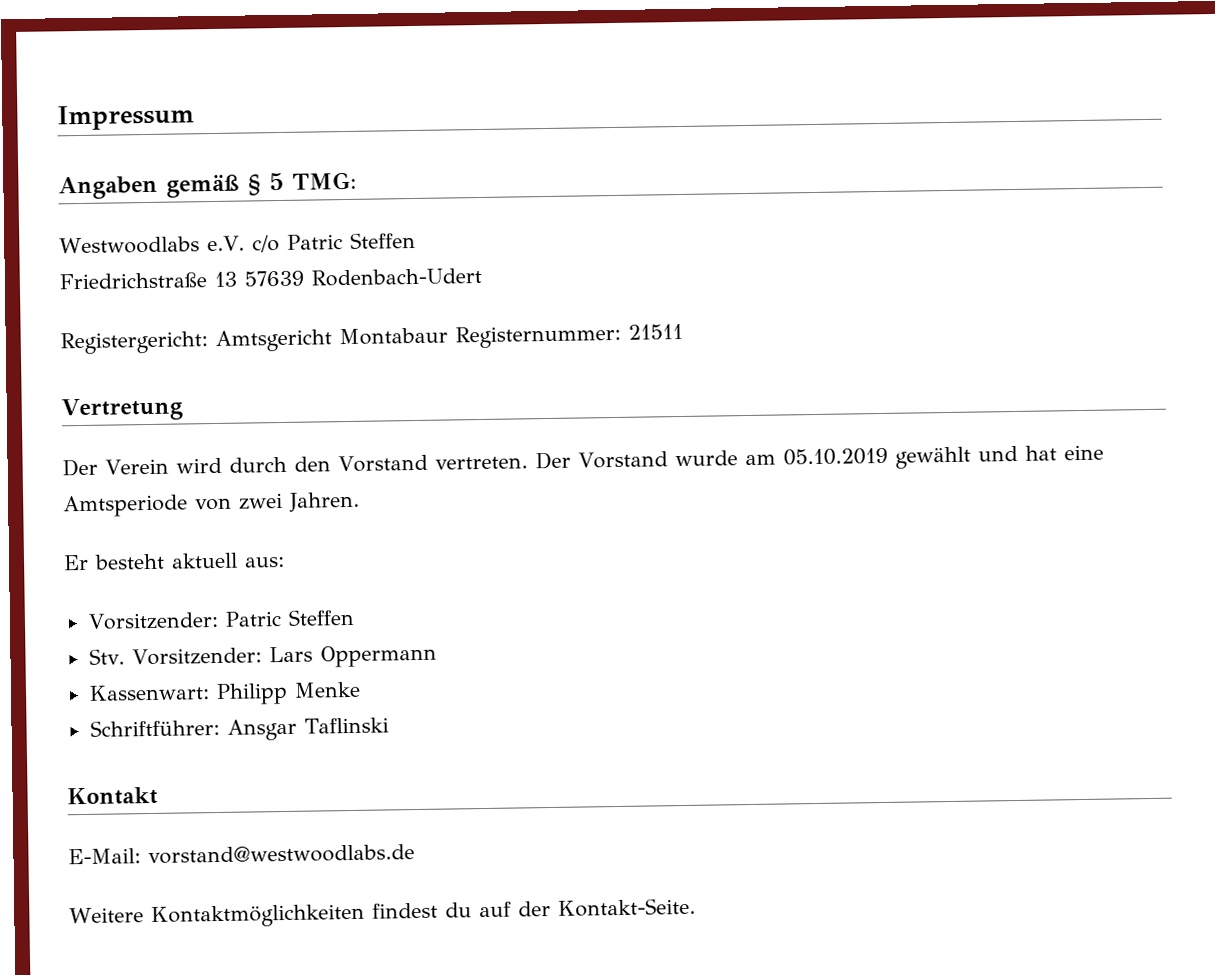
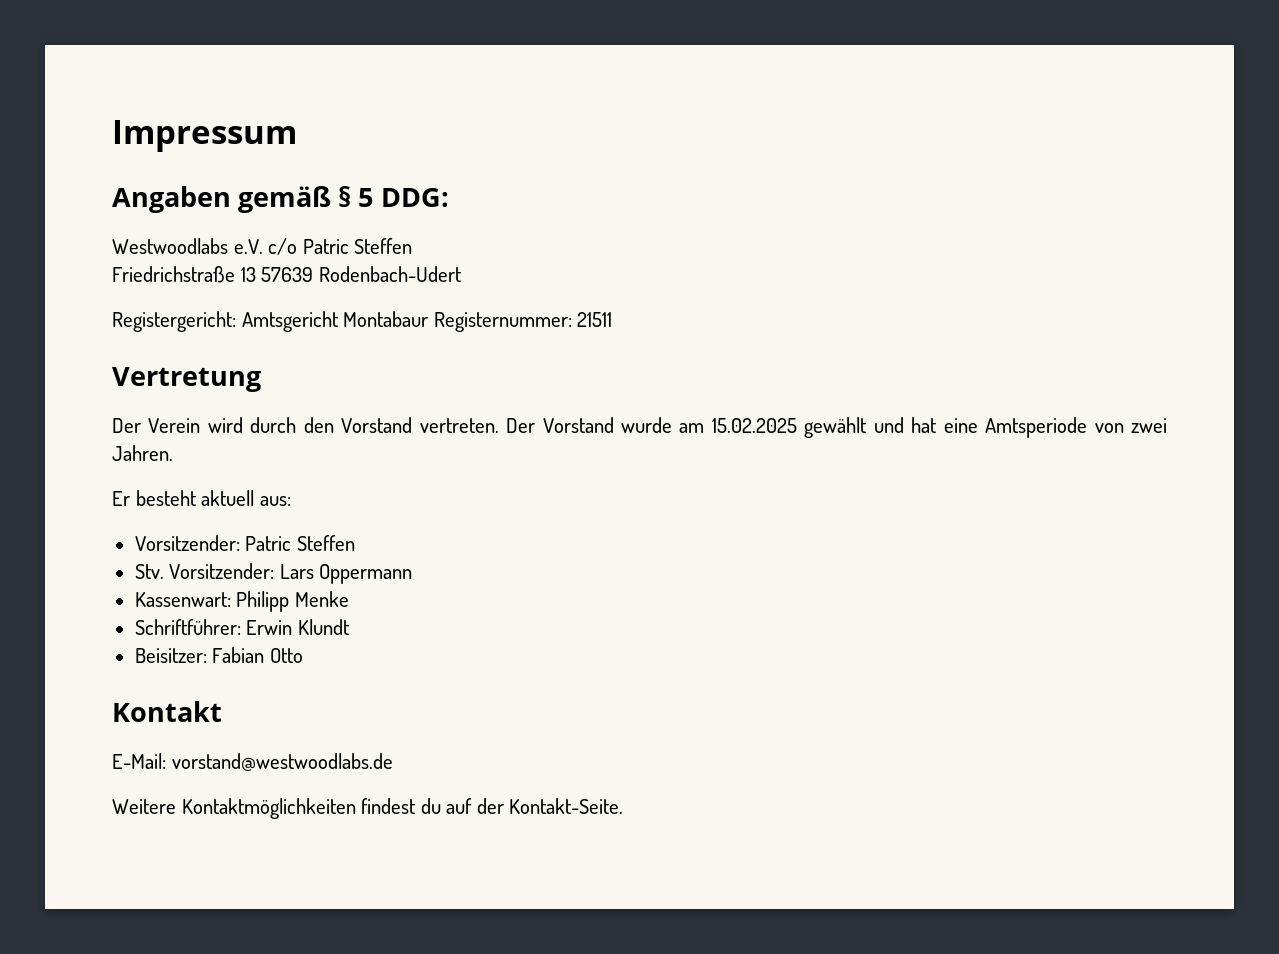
[292,171,357,190] TMG: -> [380,188,449,207] DDG:
[782,447,888,466] 05.10.2019 -> [711,418,797,433] 15.02.2025
[226,717,389,741] Ansgar Taflinski -> [246,619,349,635] [134,647,303,663] Erwin Klundt // Beisitzer: Fabian Otto

